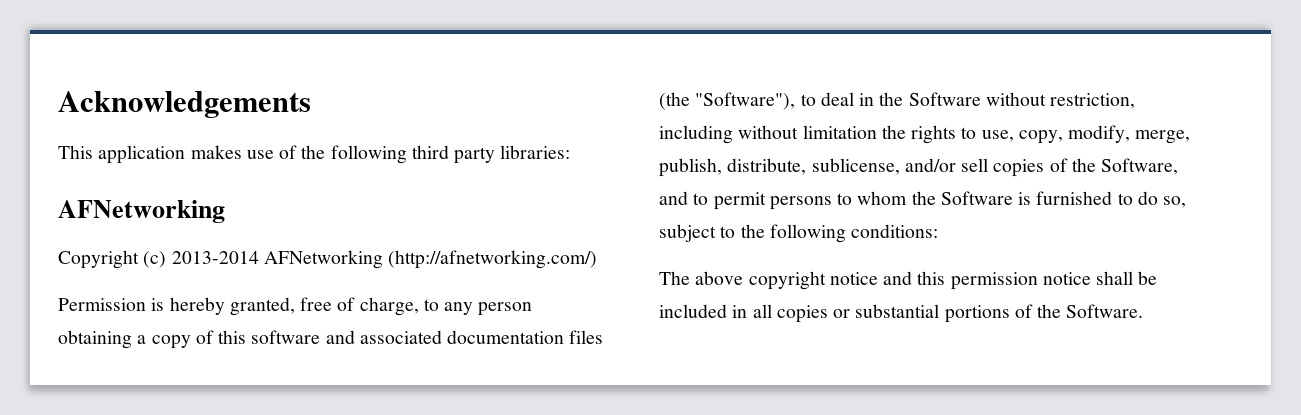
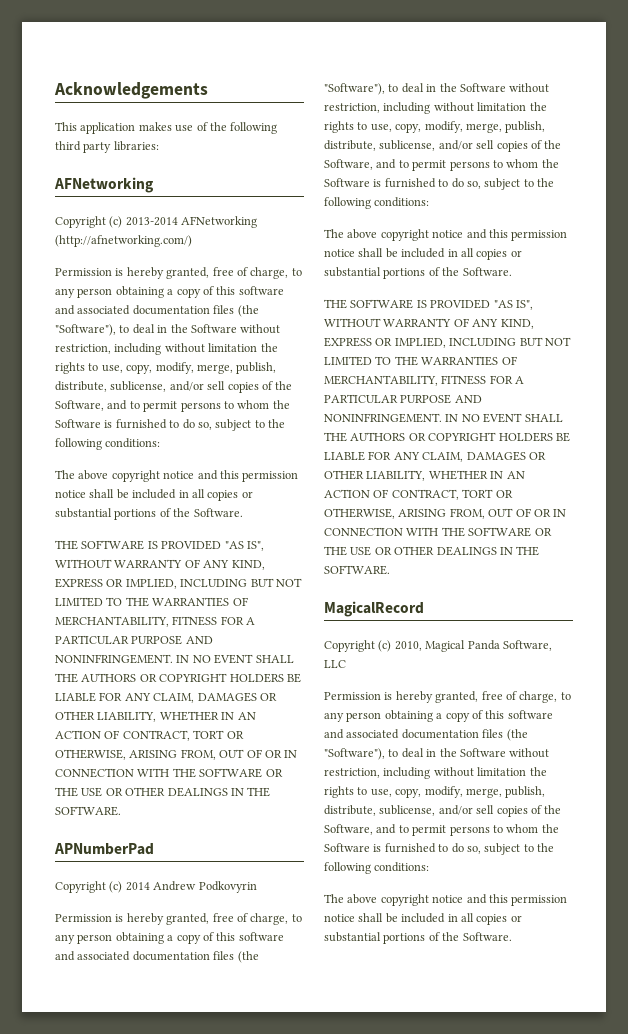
(1144, 311) none -> [55,540,264,551] [55,559,265,570] [55,578,302,589] [55,597,248,607] [55,616,256,627] [55,635,213,645] [55,654,294,664] [55,673,301,683] [55,692,277,703] [55,711,256,722] [55,730,244,741] [55,749,298,760] [55,768,283,778] [55,787,271,797] [55,806,121,816] [54,843,154,855] [55,881,257,893] [55,913,302,925] [55,932,284,944] [55,951,259,963] [324,83,550,95] [324,102,547,114] [324,121,546,133] [324,140,562,152] [324,159,559,171] [324,178,554,190] [324,197,430,209] [324,229,568,241] [324,248,522,260] [324,267,512,279] [324,299,533,310] [324,318,534,329] [324,337,571,348] [324,356,517,366] [324,375,525,386] [324,394,482,404] [324,413,563,423] [324,432,570,442] [324,451,546,462] [324,470,525,481] [324,489,513,500] [324,508,567,519] [324,527,552,537] [324,546,540,556] [324,565,390,575] [324,601,424,617] [324,640,552,652] [324,660,346,668] [324,691,571,703] [324,710,553,722] [324,729,528,741] [324,748,550,760] [324,767,547,779] [324,786,546,798] [324,805,562,817] [324,824,559,836] [324,843,554,855] [324,862,430,874] [324,894,568,906] [324,913,522,925] [324,932,512,944] // THE SOFTWARE IS PROVIDED "AS IS", WITHOUT WARRANTY OF ANY KIND, EXPRESS OR IMPLIED, INCLUDING BUT NOT LIMITED TO THE WARRANTIES OF MERCHANTABILITY, FITNESS FOR A PARTICULAR PURPOSE AND NONINFRINGEMENT. IN NO EVENT SHALL THE AUTHORS OR COPYRIGHT HOLDERS BE LIABLE FOR ANY CLAIM, DAMAGES OR OTHER LIABILITY, WHETHER IN AN ACTION OF CONTRACT, TORT OR OTHERWISE, ARISING FROM, OUT OF OR IN CONNECTION WITH THE SOFTWARE OR THE USE OR OTHER DEALINGS IN THE SOFTWARE. // APNumberPad // Copyright (c) 2014 Andrew Podkovyrin // Permission is hereby granted, free of charge, to any person obtaining a copy of this software and associated documentation files (the "Software"), to deal in the Software without restriction, including without limitation the rights to use, copy, modify, merge, publish, distribute, sublicense, and/or sell copies of the Software, and to permit persons to whom the Software is furnished to do so, subject to the following conditions: // The above copyright notice and this permission notice shall be included in all copies or substantial portions of the Software. // THE SOFTWARE IS PROVIDED "AS IS", WITHOUT WARRANTY OF ANY KIND, EXPRESS OR IMPLIED, INCLUDING BUT NOT LIMITED TO THE WARRANTIES OF MERCHANTABILITY, FITNESS FOR A PARTICULAR PURPOSE AND NONINFRINGEMENT. IN NO EVENT SHALL THE AUTHORS OR COPYRIGHT HOLDERS BE LIABLE FOR ANY CLAIM, DAMAGES OR OTHER LIABILITY, WHETHER IN AN ACTION OF CONTRACT, TORT OR OTHERWISE, ARISING FROM, OUT OF OR IN CONNECTION WITH THE SOFTWARE OR THE USE OR OTHER DEALINGS IN THE SOFTWARE. // MagicalRecord // Copyright (c) 2010, Magical Panda Software, LLC // Permission is hereby granted, free of charge, to any person obtaining a copy of this software and associated documentation files (the "Software"), to deal in the Software without restriction, including without limitation the rights to use, copy, modify, merge, publish, distribute, sublicense, and/or sell copies of the Software, and to permit persons to whom the Software is furnished to do so, subject to the following conditions: // The above copyright notice and this permission notice shall be included in all copies or substantial portions of the Software.

